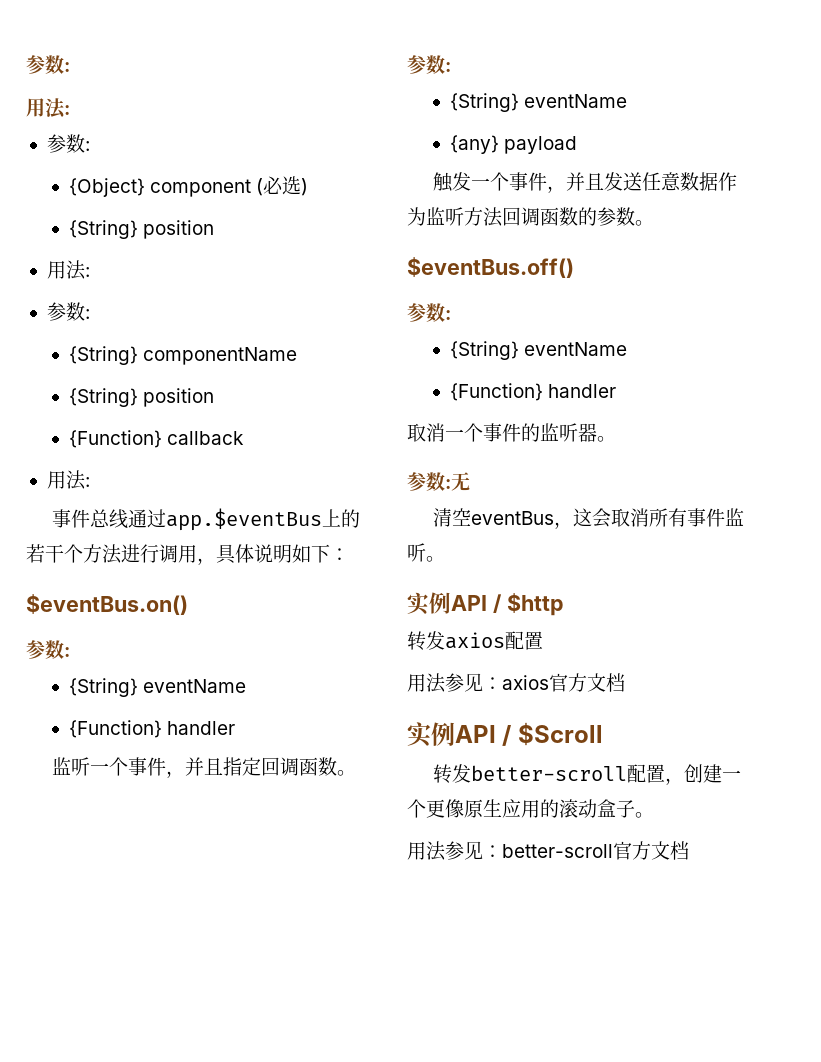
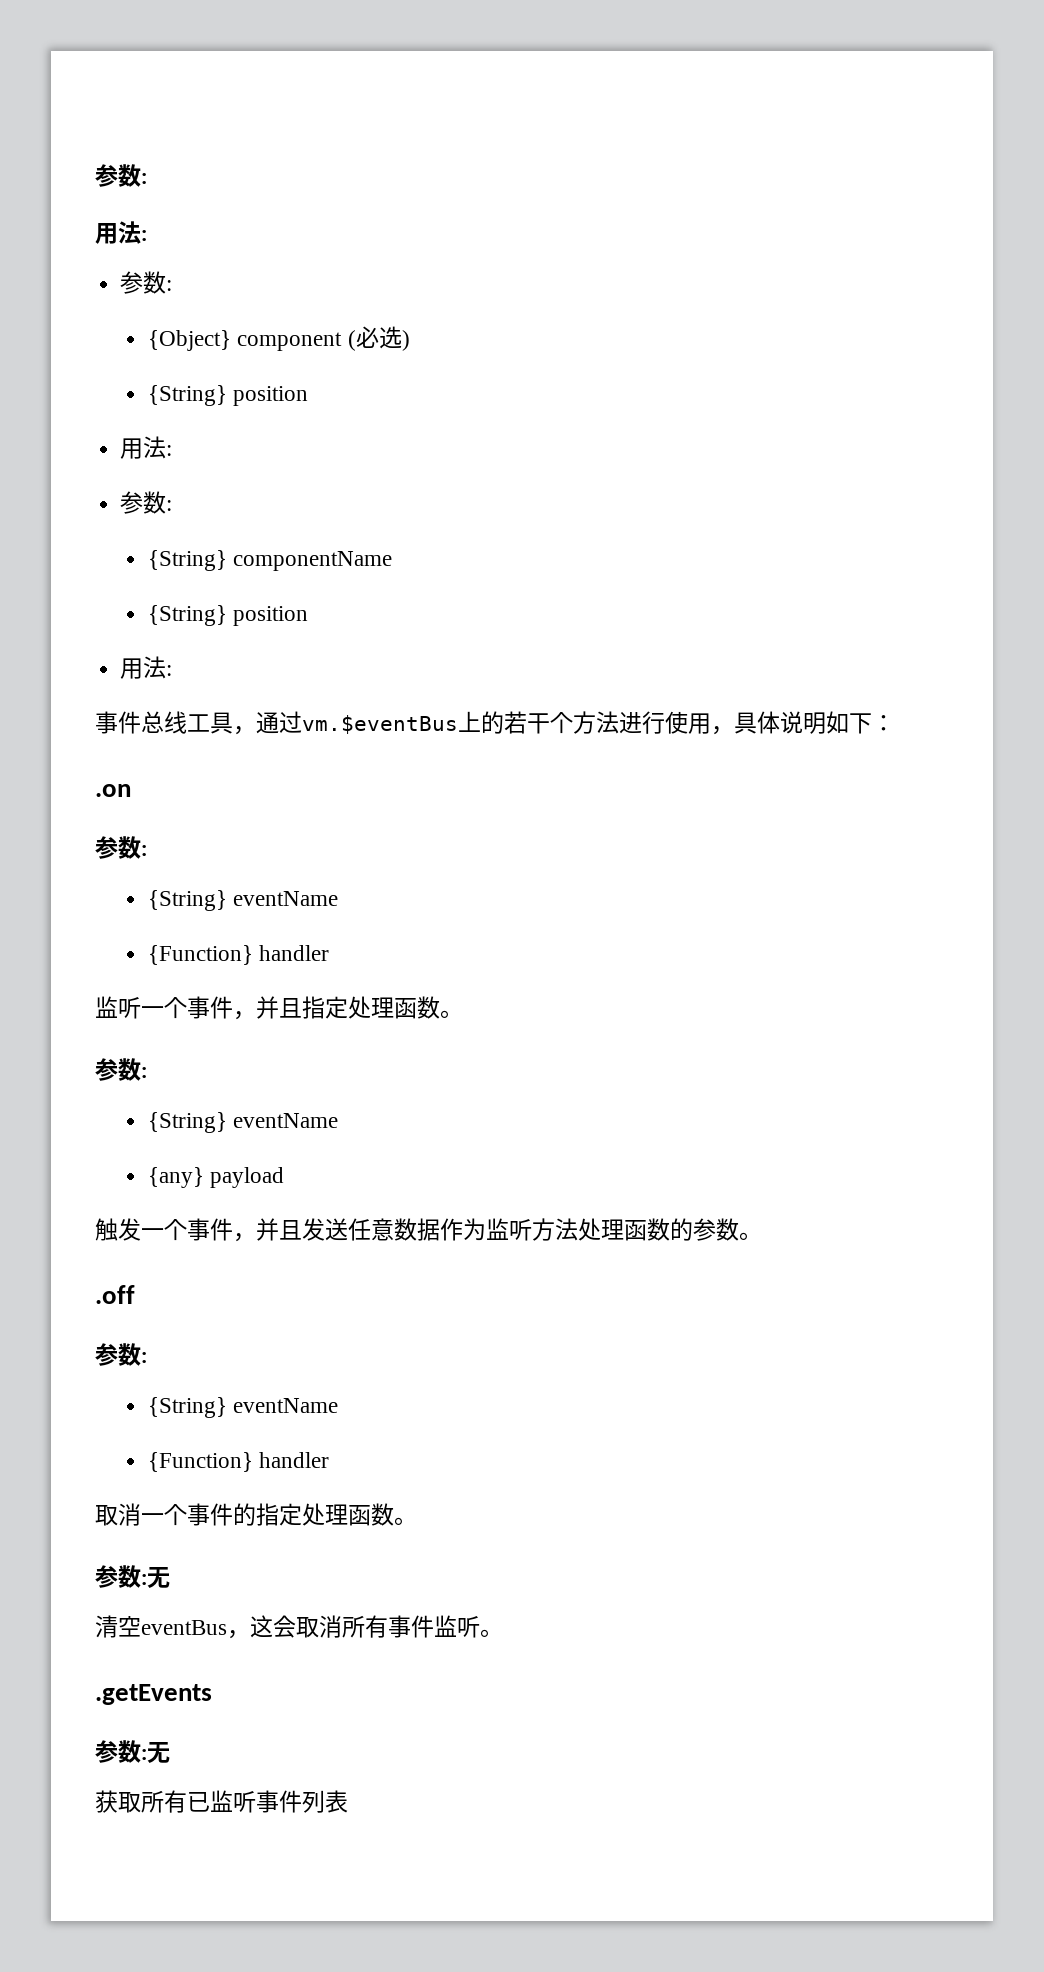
[68,430,244,448] // {Function} callback -> (309, 616) none
[127,508,322,531] 通过app.$eventBus -> [187,711,458,735] 工具，通过vm.$eventBus
[159,544,178,563] 调 -> [665,711,688,734] 使
[26,594,188,615] $eventBus.on() -> [95,784,131,797] .on
[260,757,299,776] 回调 -> [348,996,394,1019] 处理
[502,207,540,226] 回调 -> [578,1218,624,1241] 处理
[407,257,574,278] $eventBus.off() -> [95,1285,135,1304] .off
[540,423,597,442] 监听器 -> [256,1503,394,1526] 指定处理函数
[407,592,564,616] [407,631,543,651] [407,673,625,693] [407,722,603,747] [432,764,741,785] [407,799,654,818] [407,841,689,861] 实例API / $http // 转发axios配置 // 用法参见：axios官方文档 // 实例API / $Scroll // 转发better-scroll配置，创建一个更像原生应用的滚动盒子。 // 用法参见：better-scroll官方文档 -> [95,1684,212,1705] [95,1740,170,1763] [95,1790,348,1813] .getEvents // 参数:无 // 获取所有已监听事件列表

